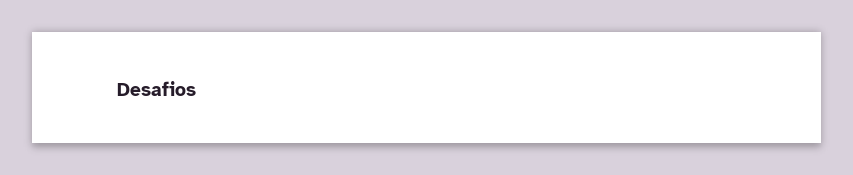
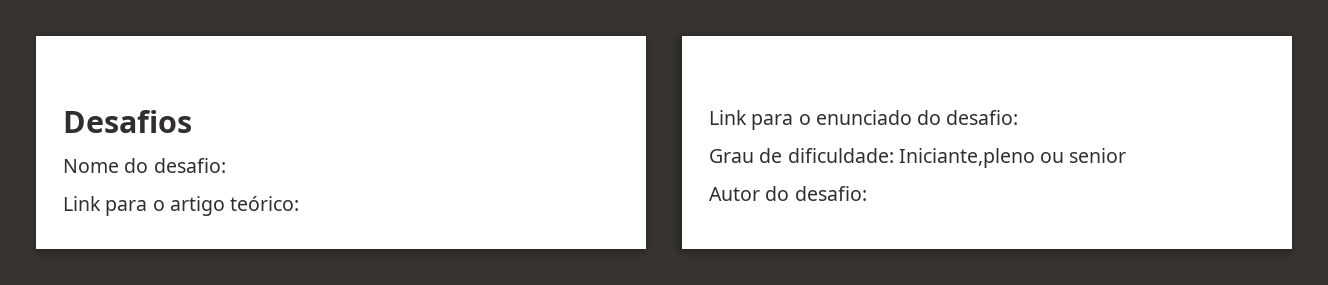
(196, 88) none -> [63,158,226,173] [63,196,300,216] [709,110,1019,130] [709,148,1127,168] [709,186,867,201] // Nome do desafio: // Link para o artigo teórico: // Link para o enunciado do desafio: // Grau de dificuldade: Iniciante,pleno ou senior // Autor do desafio:

